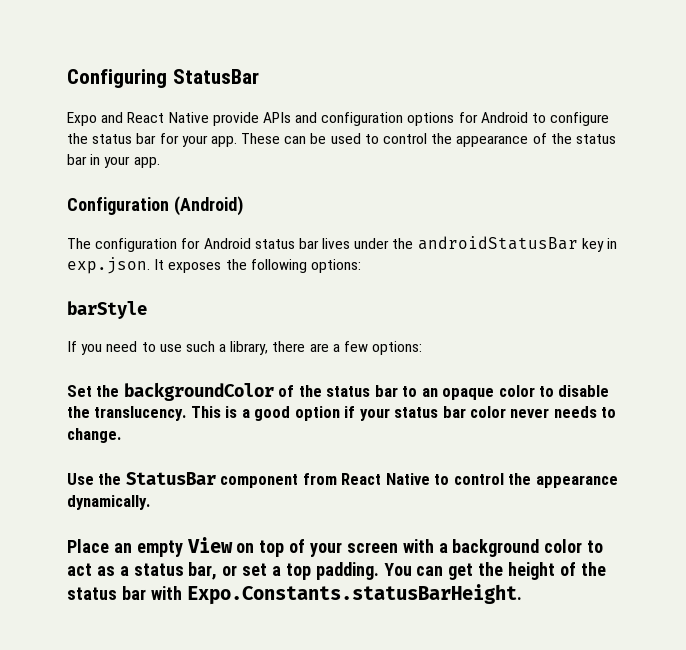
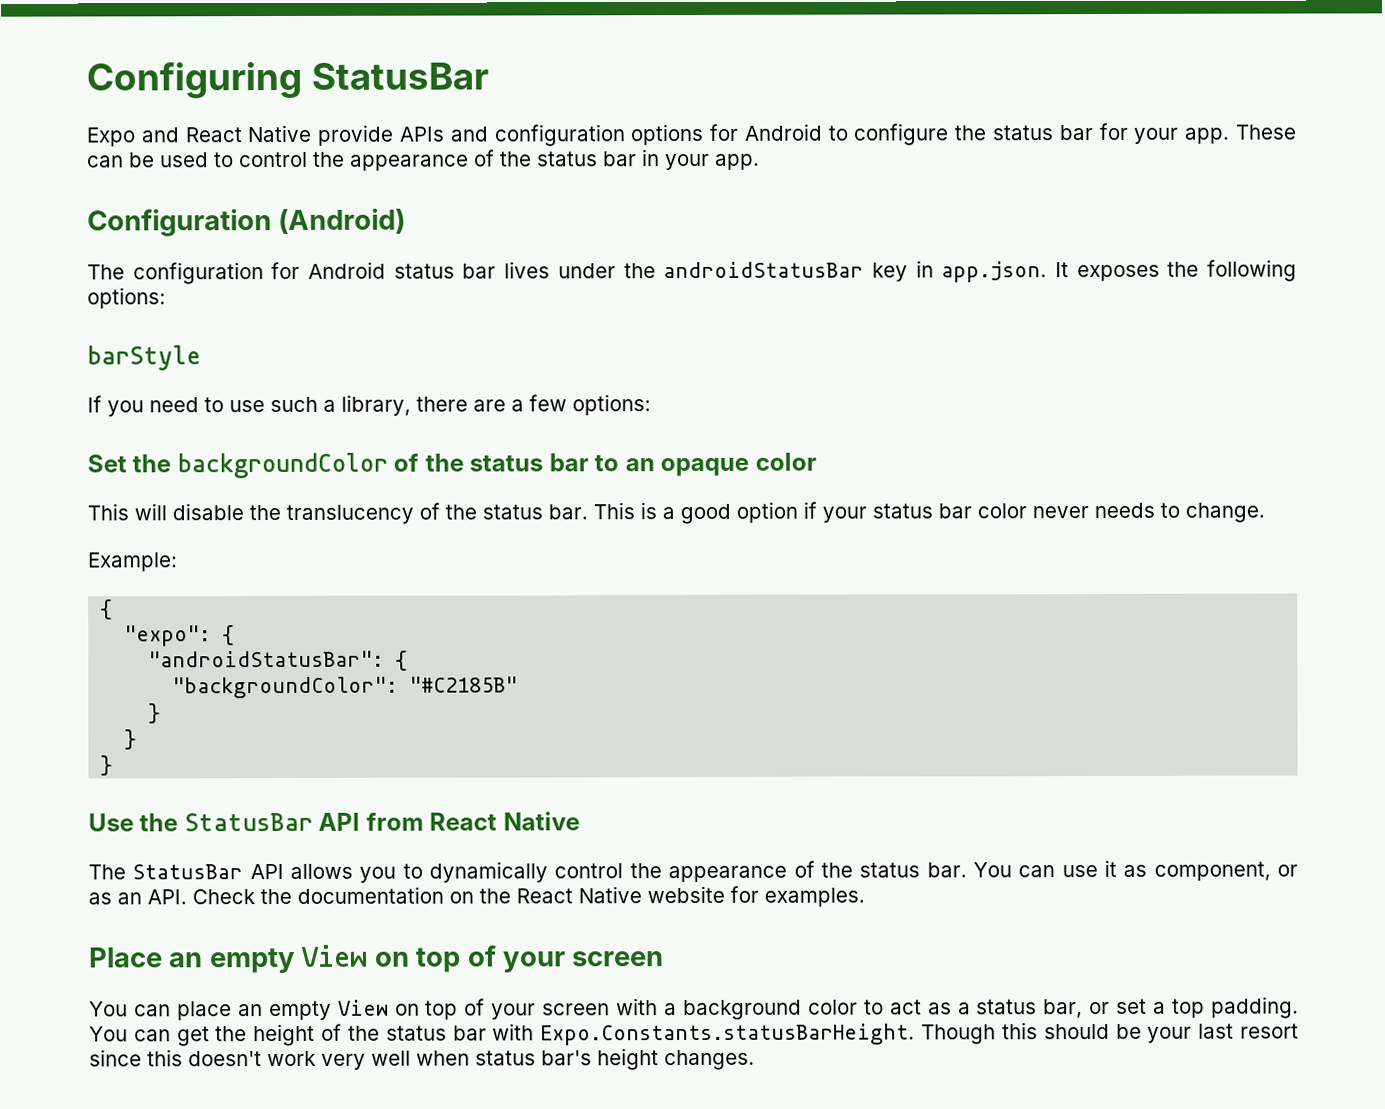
[67,257,150,274] exp.json. -> [941,261,1048,283] app.json.
[539,385,610,397] [67,406,187,421] to disable the translucency. -> [87,502,588,524] // This will disable the translucency of the status bar.
(121, 435) none -> [87,552,178,572] [100,599,114,620] [124,625,236,647] [148,650,409,671] [172,676,519,699] [148,703,162,724] [124,729,138,750] [100,755,114,776] // Example: // { // "expo": { // "androidStatusBar": { // "backgroundColor": "#C2185B" // } // } // }
[220,474,299,488] component -> [318,812,361,831] API
[434,473,618,488] [67,495,150,510] to control the appearance dynamically. -> [88,859,1298,883] [88,885,865,907] // The StatusBar API allows you to dynamically control the appearance of the status bar. You can use it as component, or as an API. Check the documentation on the React Native website for examples.
(398, 547) none -> [89,998,611,1021] // You can place an empty View on top of your screen
(522, 594) none -> [921,1022,1299,1045] [89,1048,755,1071] Though this should be your last resort since this doesn't work very well when status bar's height changes.

